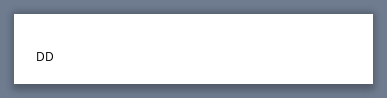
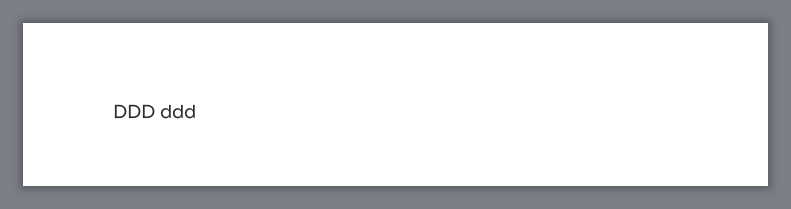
[36,52,54,61] DD -> [113,104,196,119] DDD ddd

